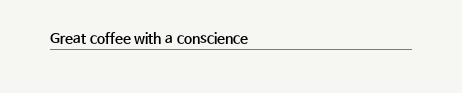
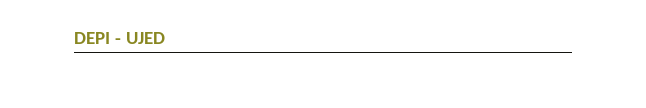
[50,32,248,44] Great coffee with a conscience -> [74,32,166,44] DEPI - UJED

